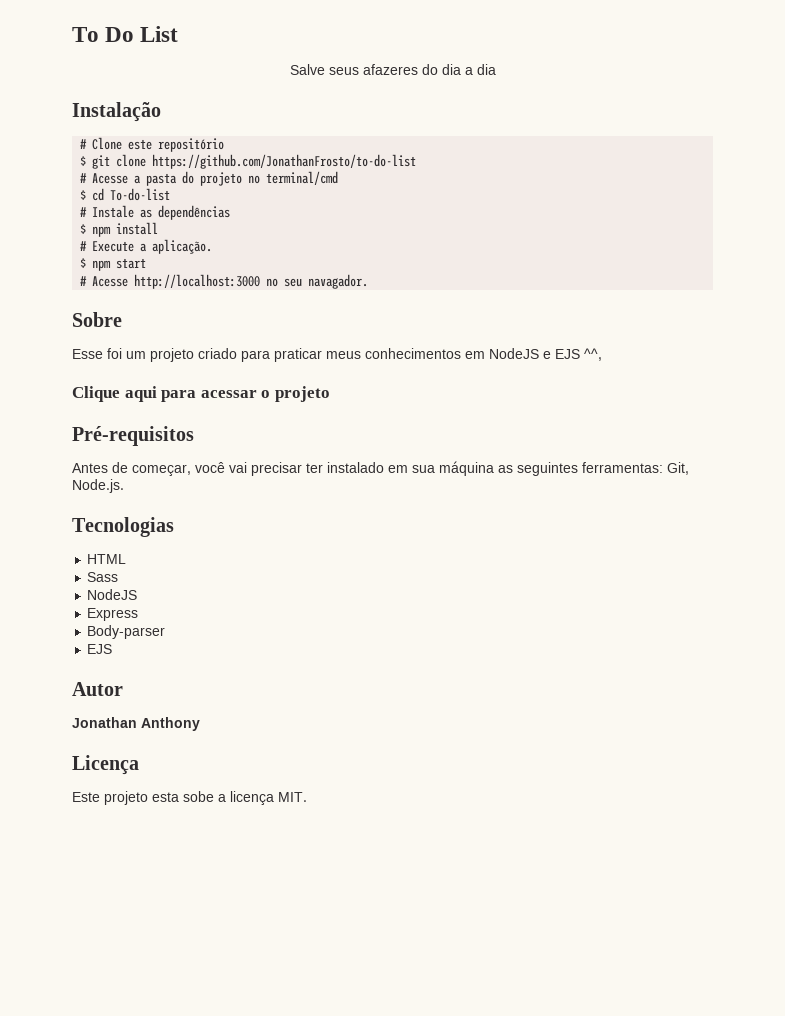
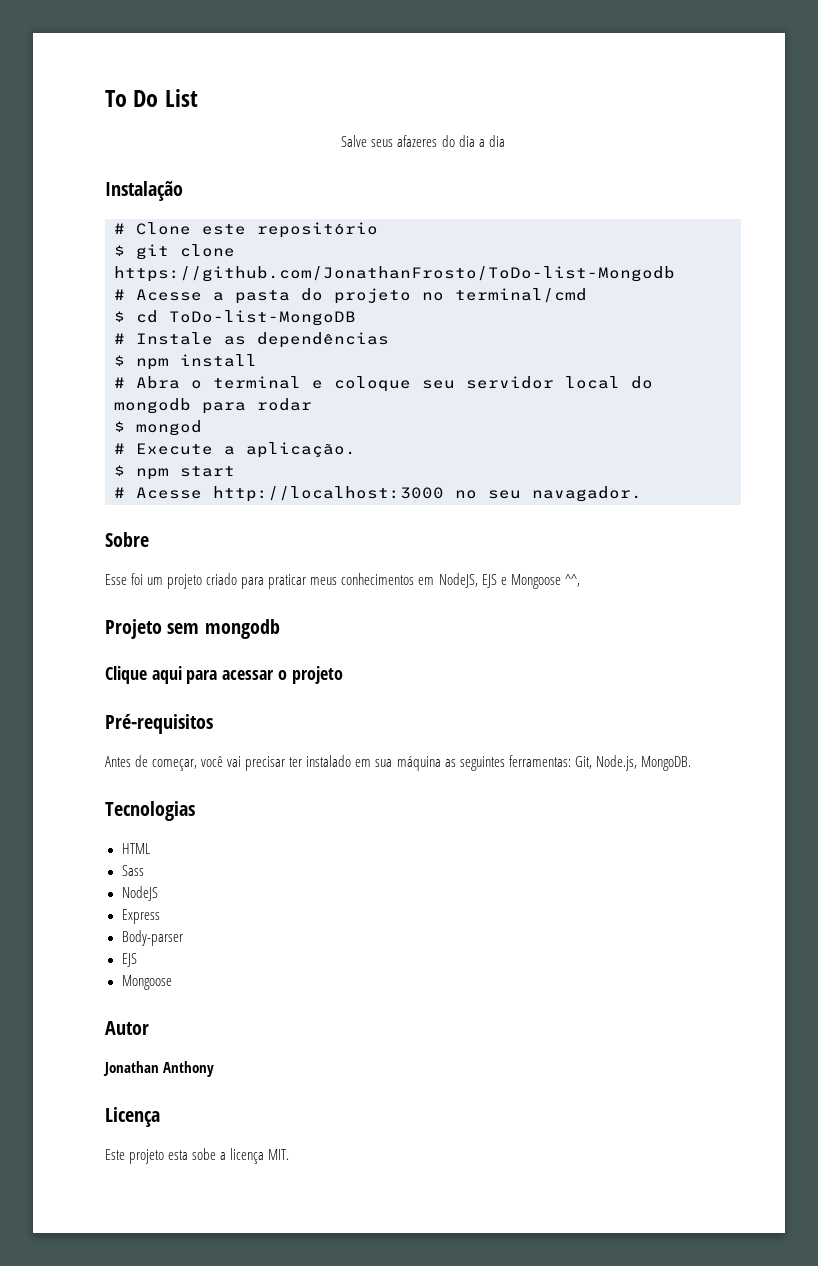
[152,154,417,169] https://github.com/JonathanFrosto/to-do-list -> [114,266,675,282] https://github.com/JonathanFrosto/ToDo-list-Mongodb
[110,188,171,201] To-do-list -> [169,310,356,326] ToDo-list-MongoDB
(159, 228) none -> [114,376,653,392] [114,398,312,414] [114,420,202,436] // # Abra o terminal e coloque seu servidor local do mongodb para rodar // $ mongod
[489,348,602,361] NodeJS e EJS ^^, -> [438,573,580,589] [105,619,280,639] NodeJS, EJS e Mongoose ^^, // Projeto sem mongodb
[72,479,124,493] Node.js. -> [595,755,691,771] Node.js, MongoDB.
(113, 649) none -> [121,975,172,990] // Mongoose

